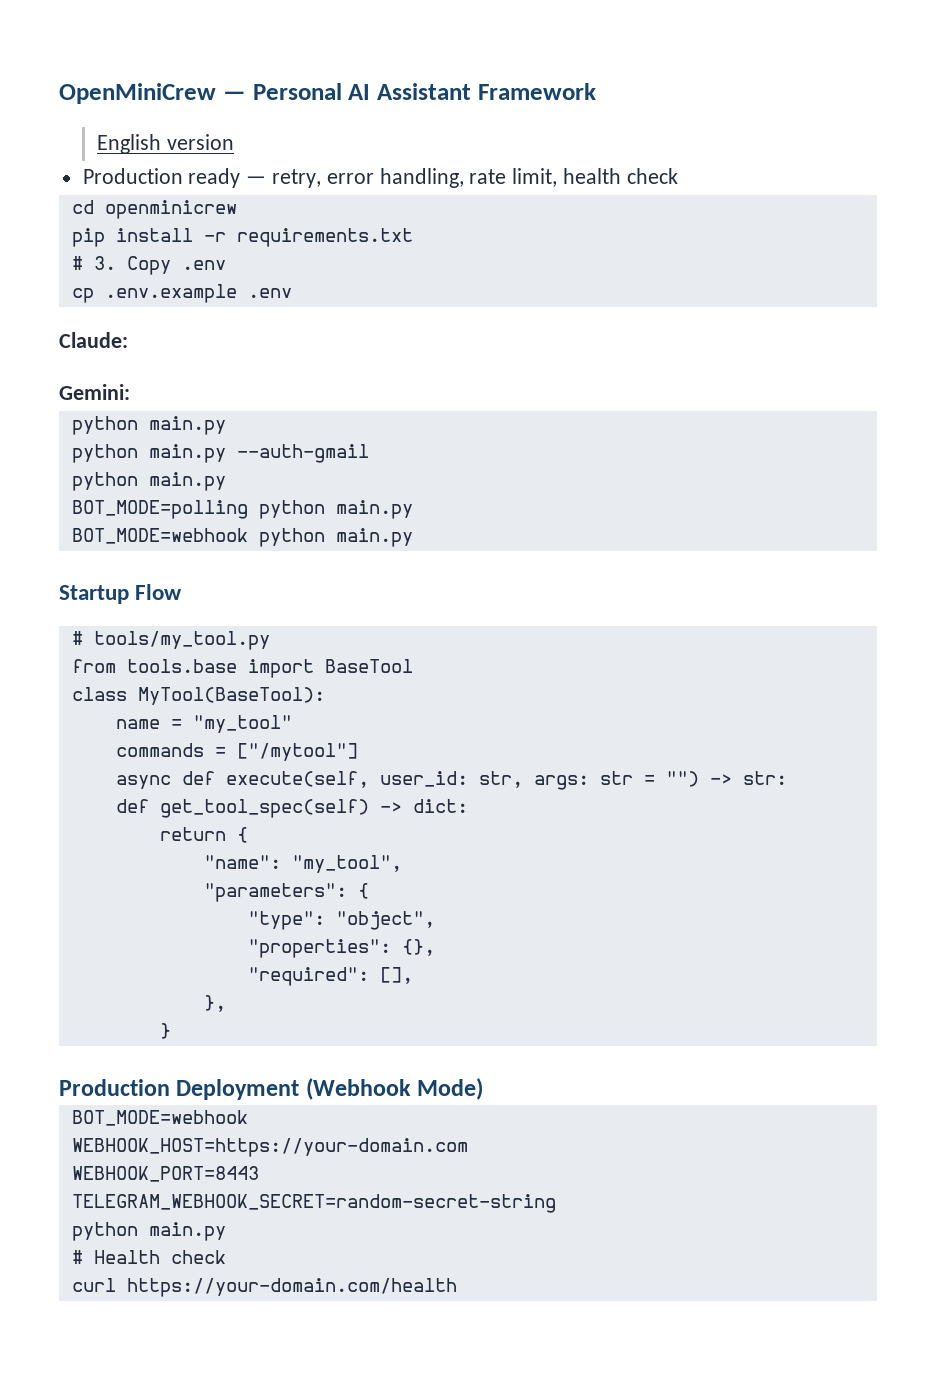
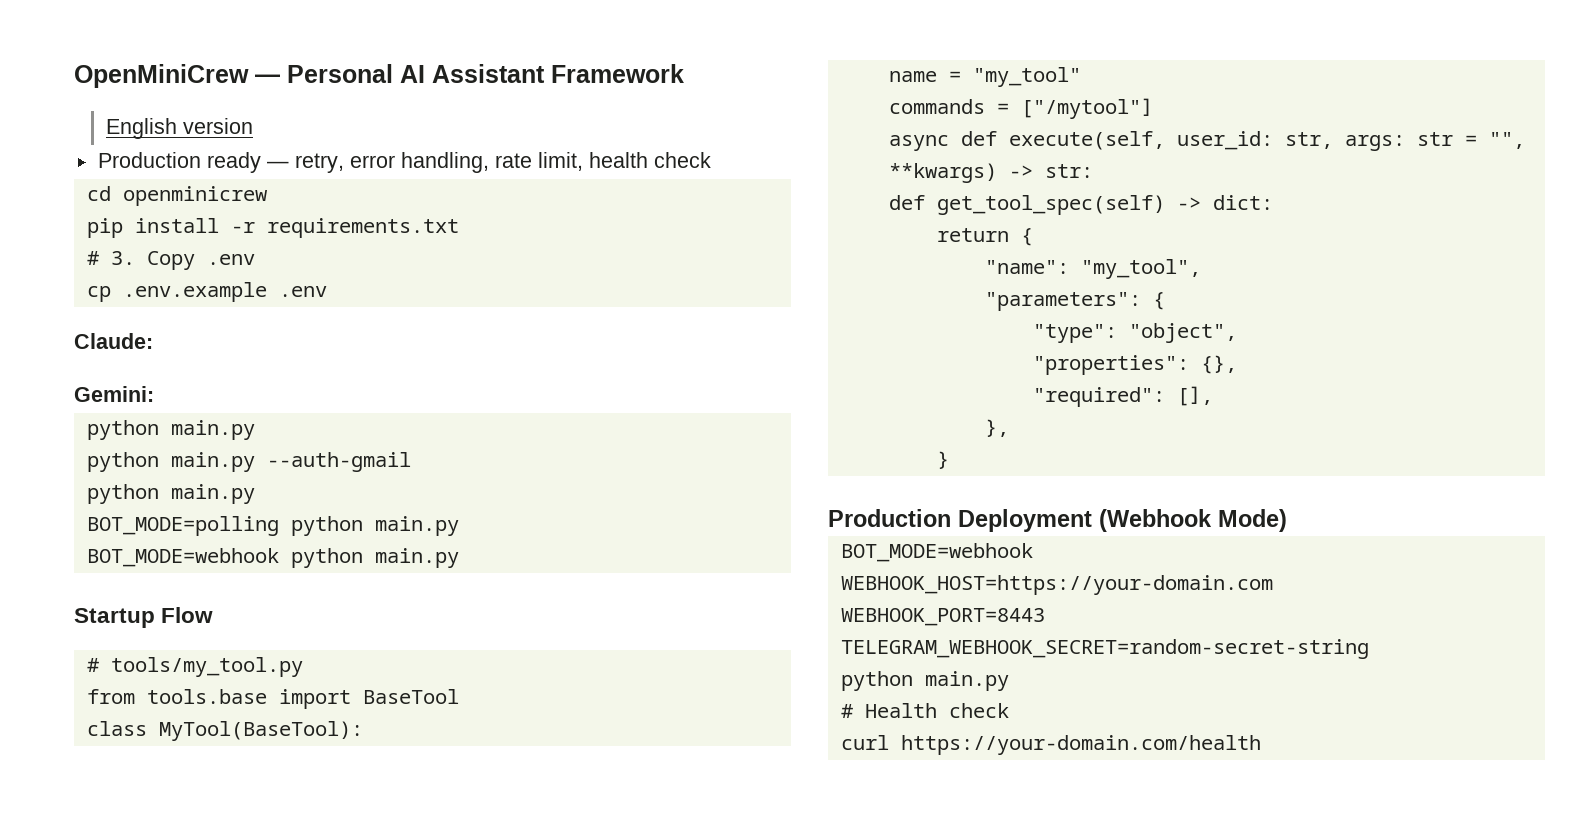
[665,771,699,787] "") -> [1488,132,1525,149] [888,163,997,183] "", **kwargs)

